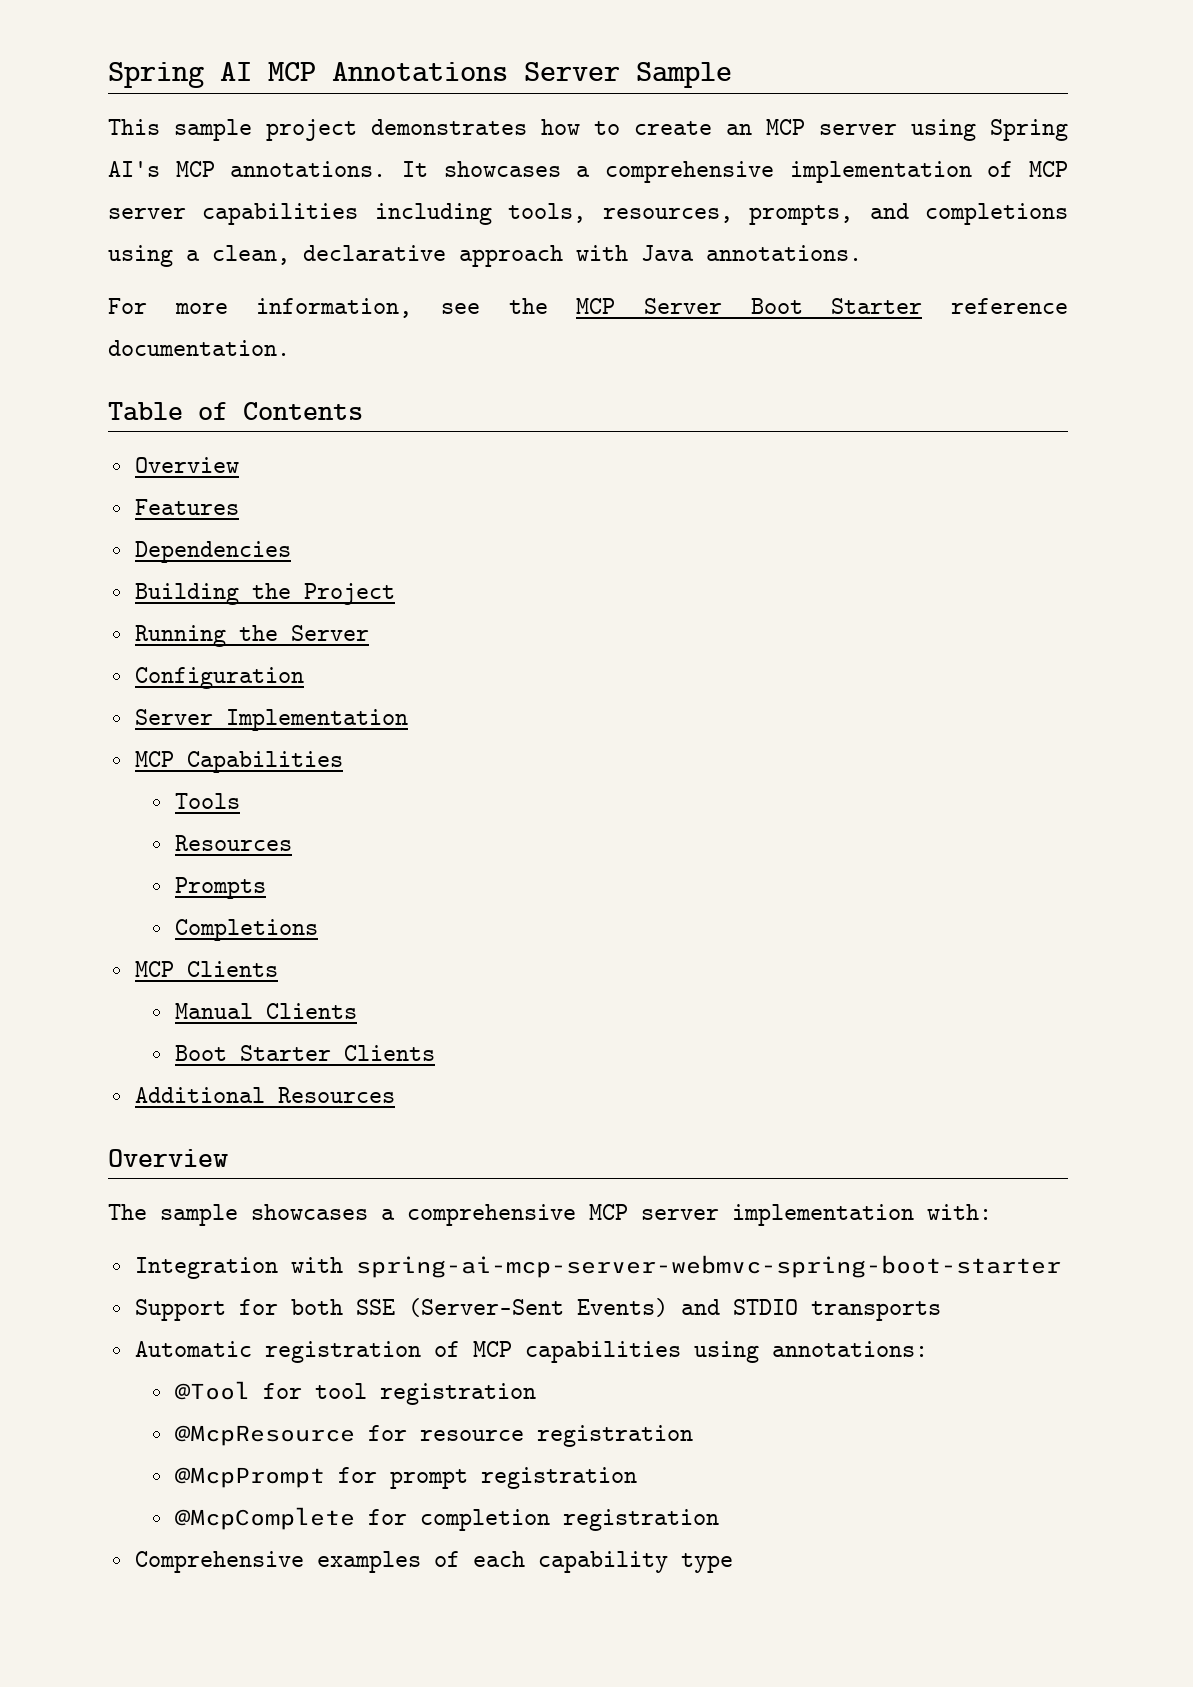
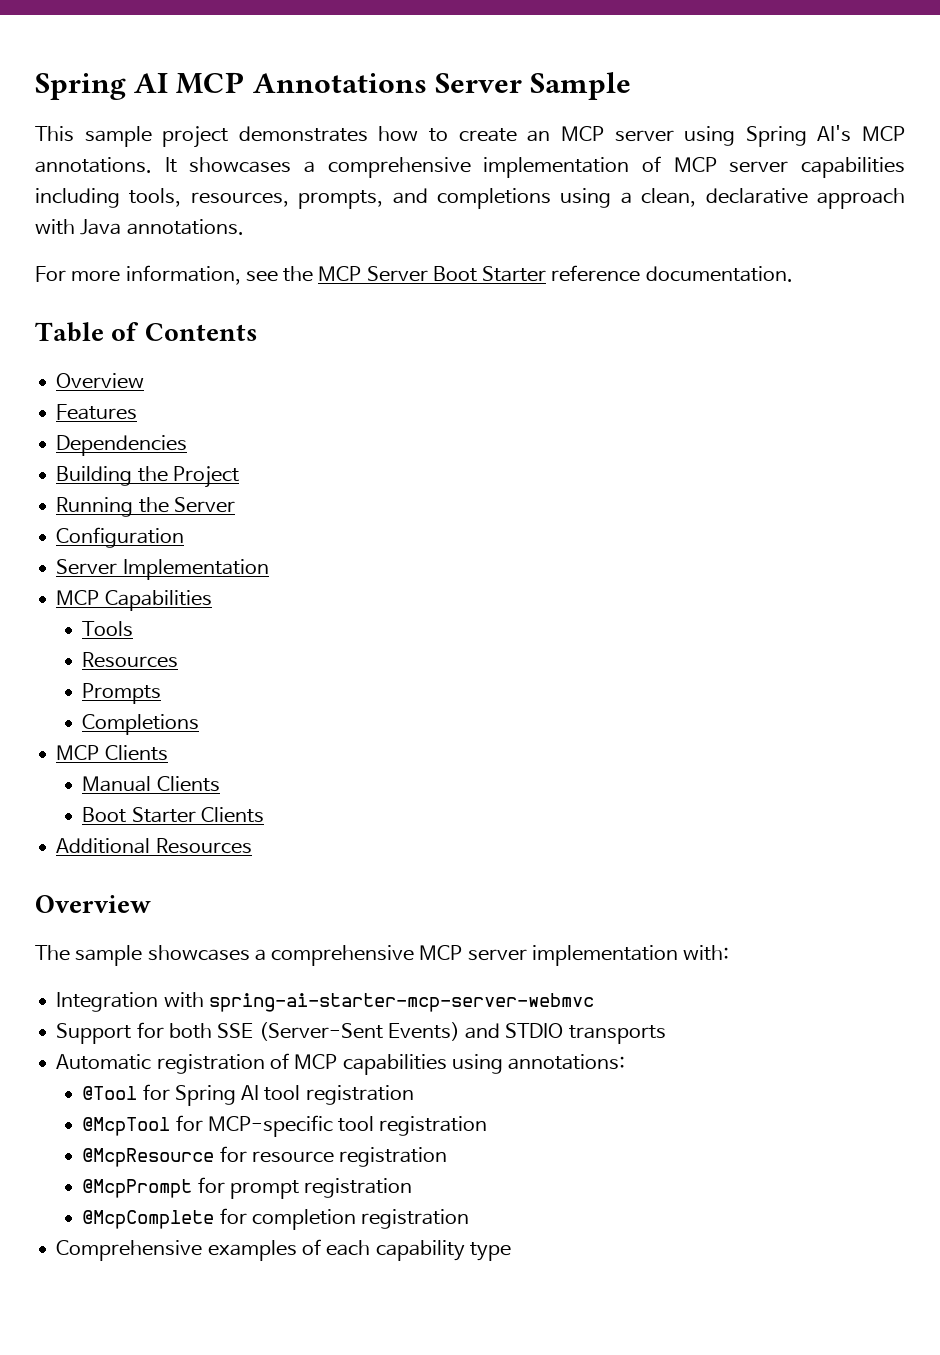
[355,1255,1061,1278] spring-ai-mcp-server-webmvc-spring-boot-starter -> [208,993,594,1012] spring-ai-starter-mcp-server-webmvc
(302, 1391) none -> [174,1085,414,1106] [82,1115,333,1137] Spring AI tool registration // @McpTool for MCP-specific

